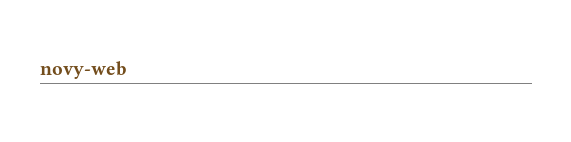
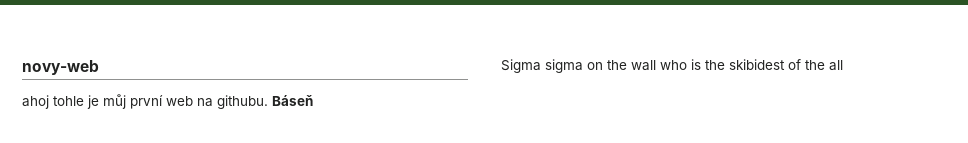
(127, 70) none -> [22,94,313,109] [501,59,843,73] // ahoj tohle je můj první web na githubu. Báseň // Sigma sigma on the wall who is the skibidest of the all

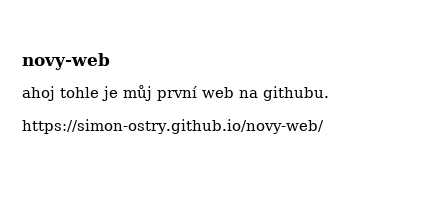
[272,95,313,106] [501,59,843,73] Báseň // Sigma sigma on the wall who is the skibidest of the all -> [22,119,324,134] // https://simon-ostry.github.io/novy-web/

